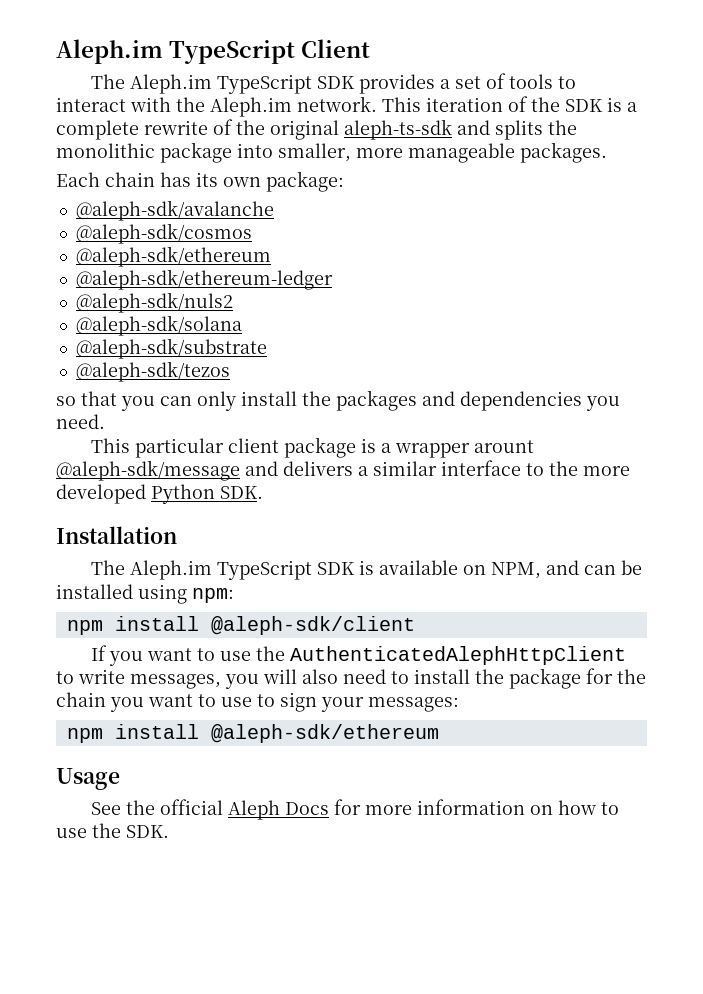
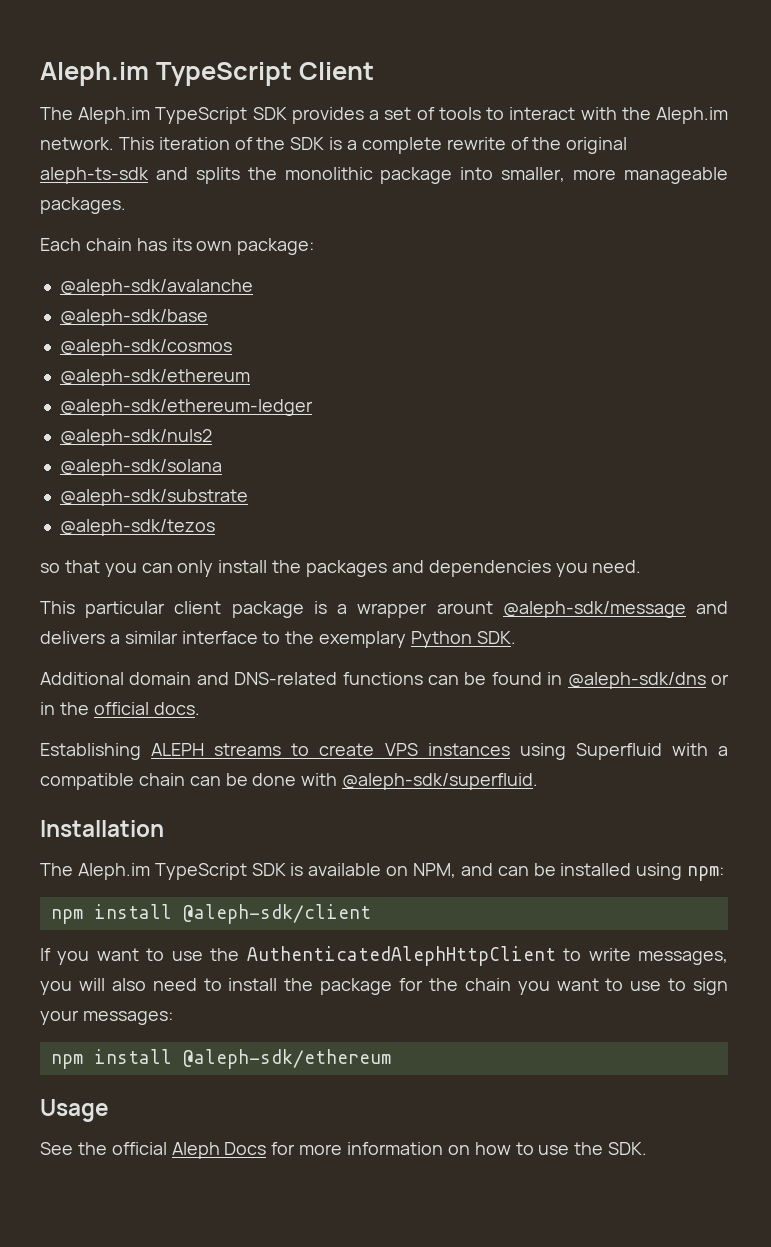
(274, 210) none -> [59,309,208,326] // @aleph-sdk/base
[583,466,630,476] [56,484,146,504] more developed -> [319,631,407,648] exemplary
(263, 492) none -> [40,672,729,689] [40,702,200,715] [40,743,729,760] [40,773,539,790] // Additional domain and DNS-related functions can be found in @aleph-sdk/dns or in the official docs. // Establishing ALEPH streams to create VPS instances using Superfluid with a compatible chain can be done with @aleph-sdk/superfluid.

